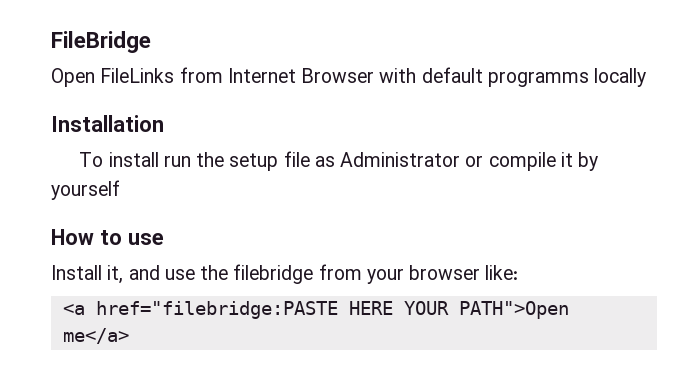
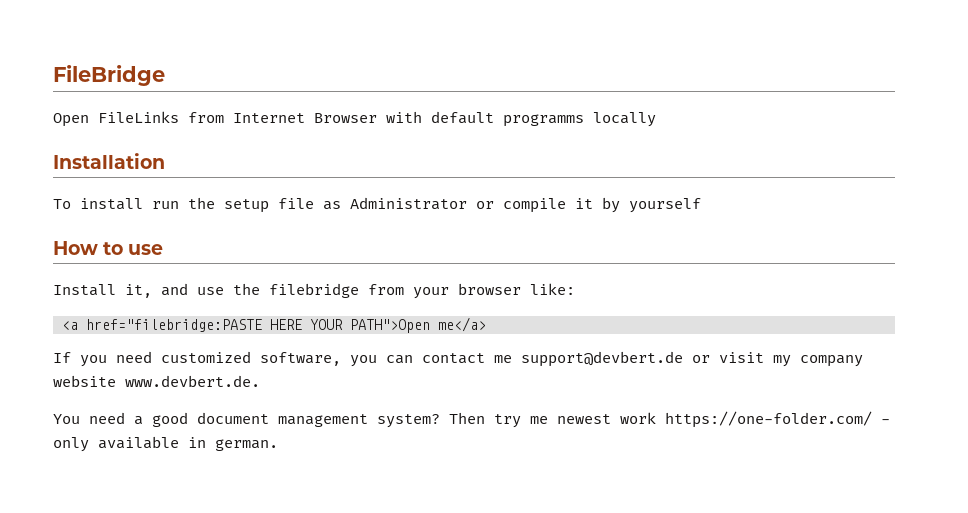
(129, 336) none -> [53,351,863,367] [53,375,260,387] [53,411,890,428] [53,436,278,452] // If you need customized software, you can contact me support@devbert.de or visit my company website www.devbert.de. // You need a good document management system? Then try me newest work https://one-folder.com/ - only available in german.

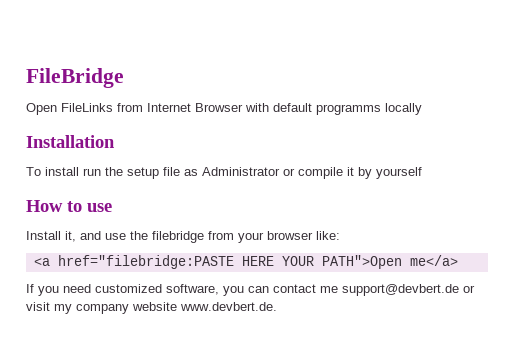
[53,411,890,428] [53,436,278,452] // You need a good document management system? Then try me newest work https://one-folder.com/ - only available in german. -> (277, 306) none

